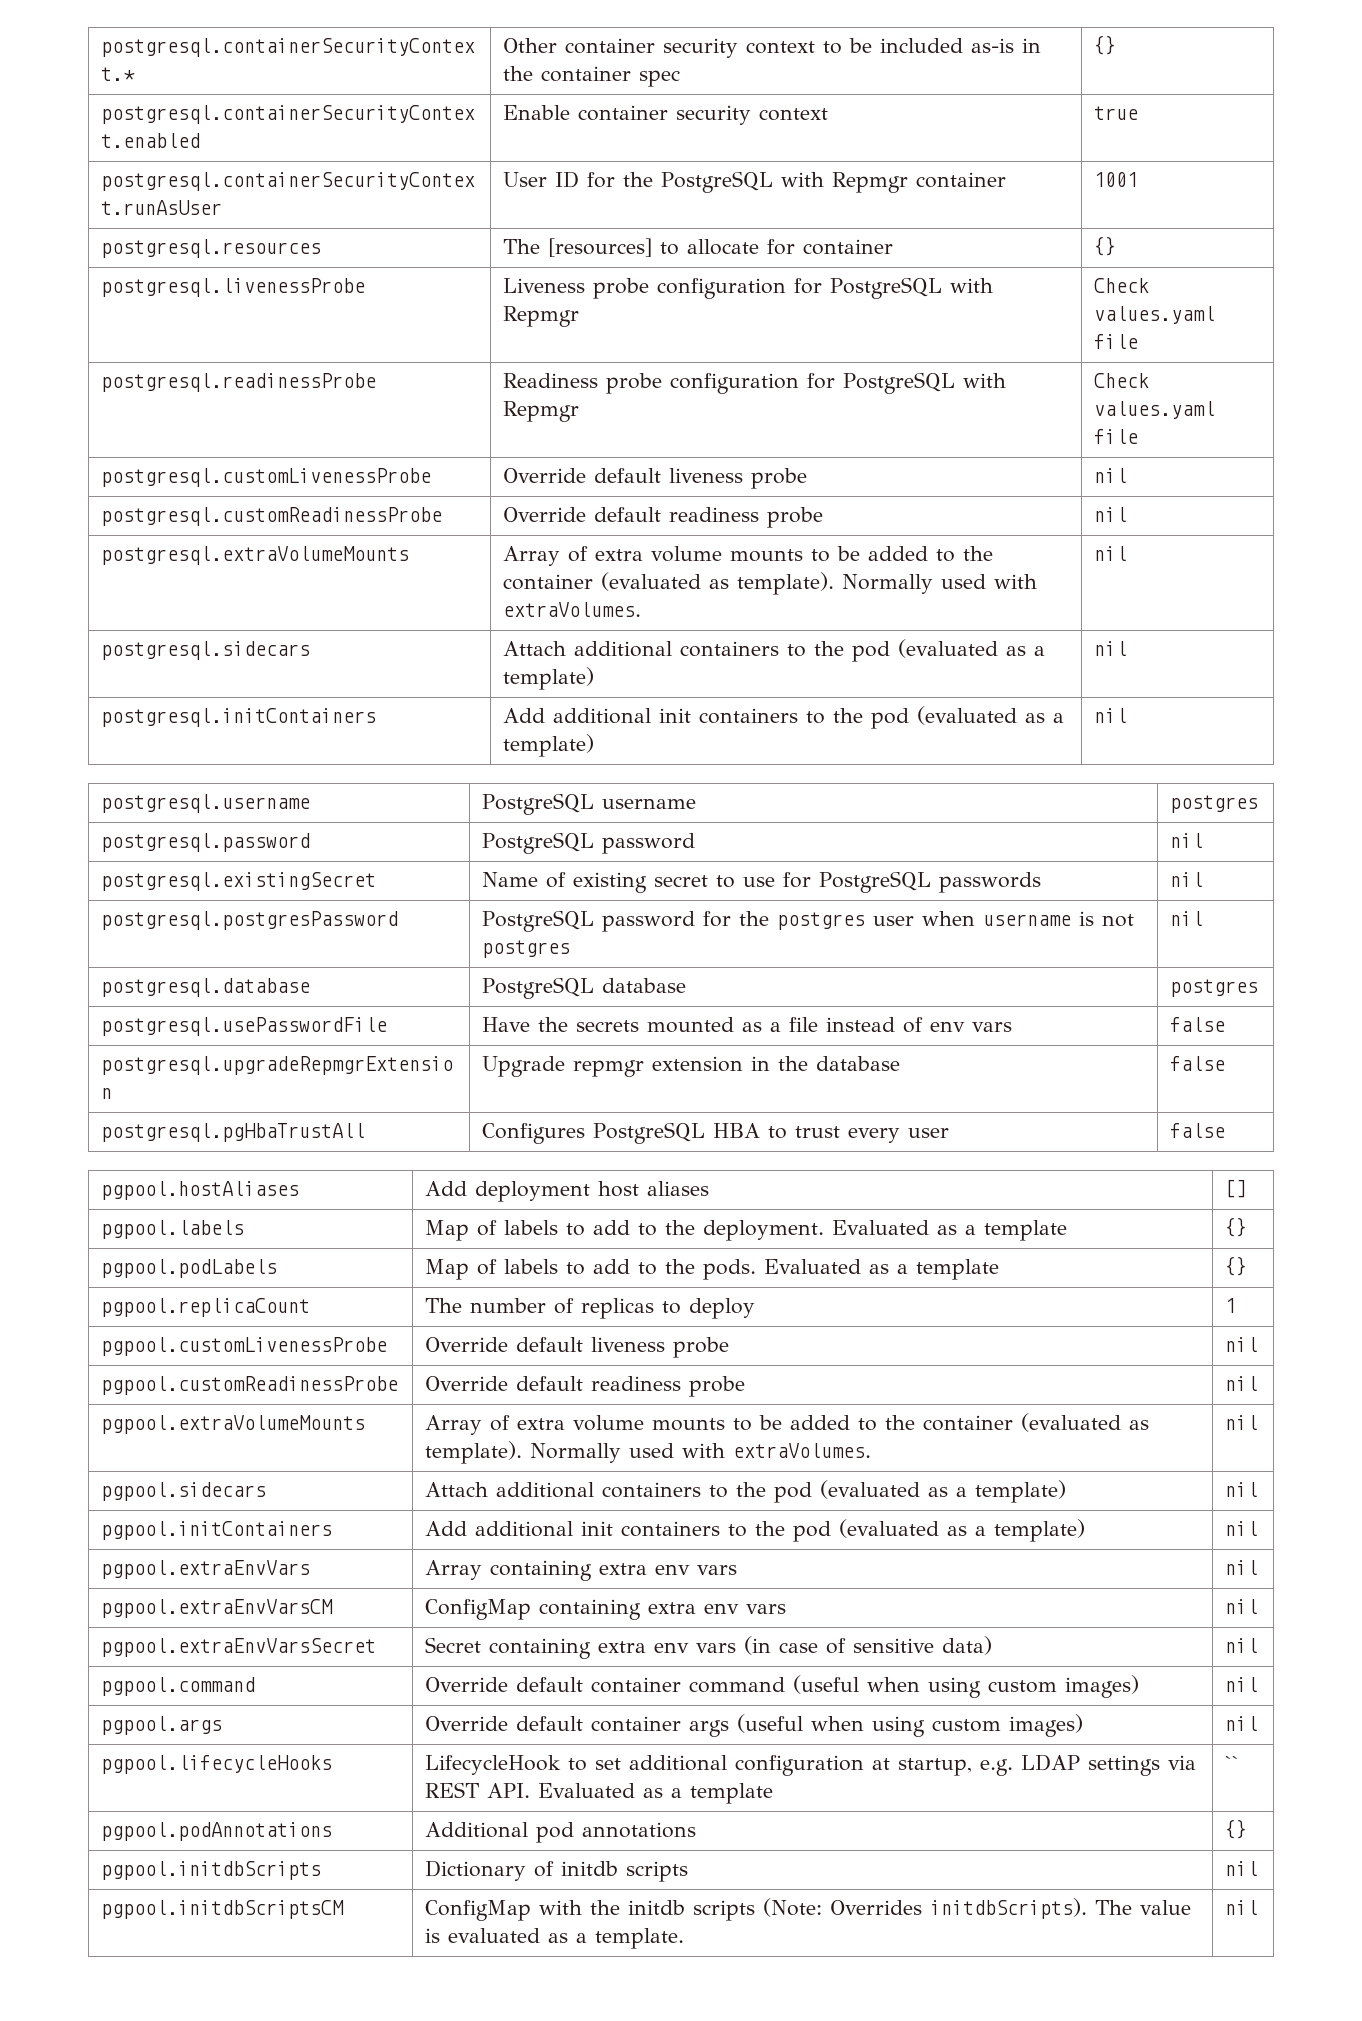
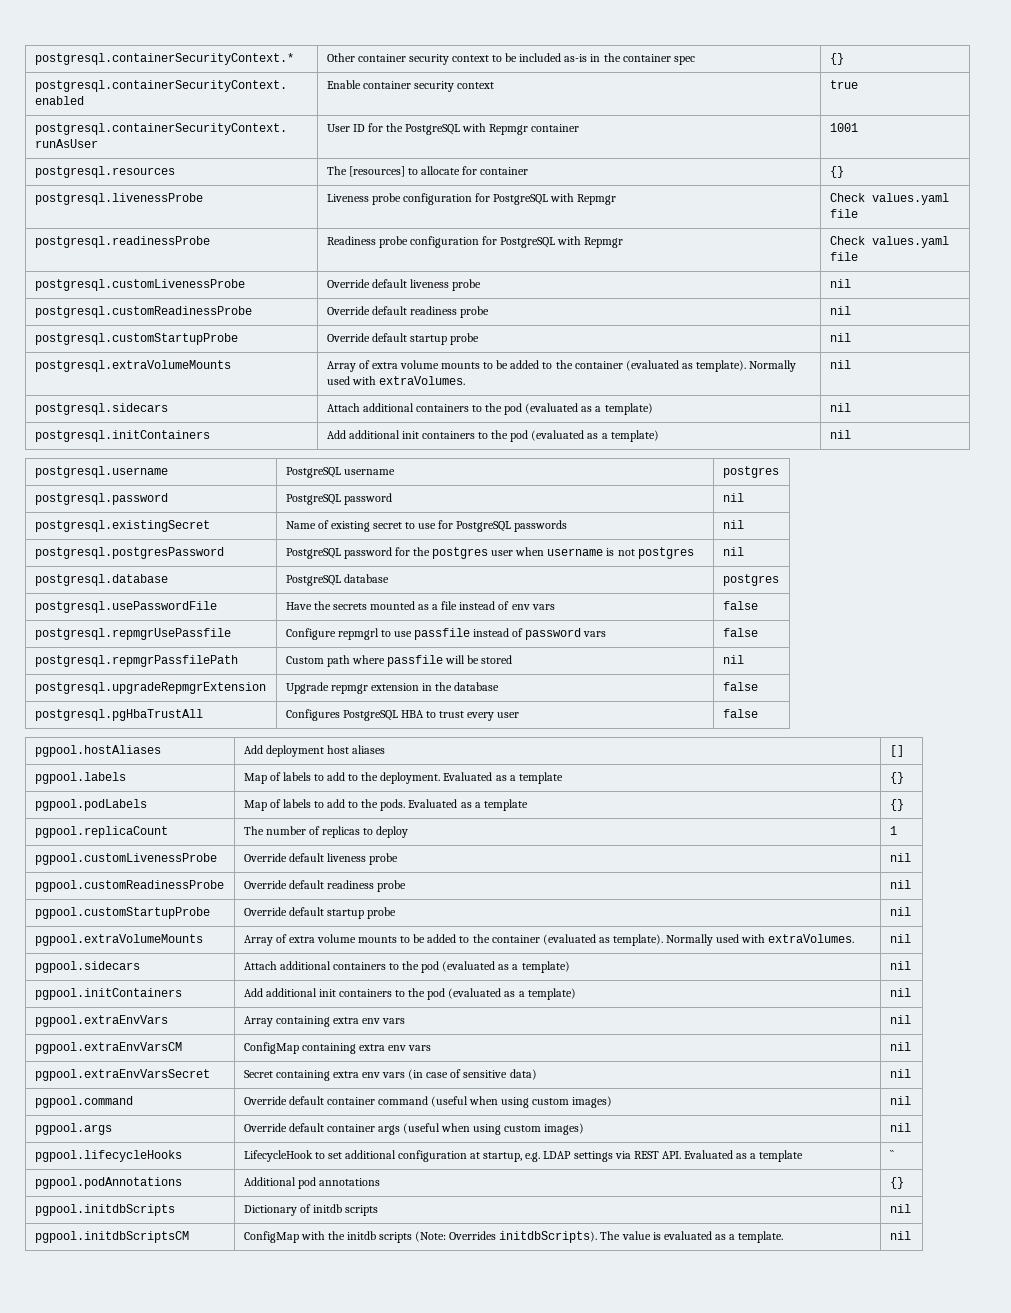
(1128, 514) none -> [34,333,238,345] [326,333,479,345] [829,333,851,342] // postgresql.customStartupProbe | Override default startup probe | nil
(1226, 1024) none -> [34,628,231,640] [285,628,607,640] [722,628,758,637] [34,655,238,667] [285,655,513,667] [722,655,744,664] // postgresql.repmgrUsePassfile | Configure repmgrl to use passfile instead of password vars | false // postgresql.repmgrPassfilePath | Custom path where passfile will be stored | nil
(1259, 1383) none -> [34,907,210,919] [243,907,396,919] [889,907,911,916] // pgpool.customStartupProbe | Override default startup probe | nil

